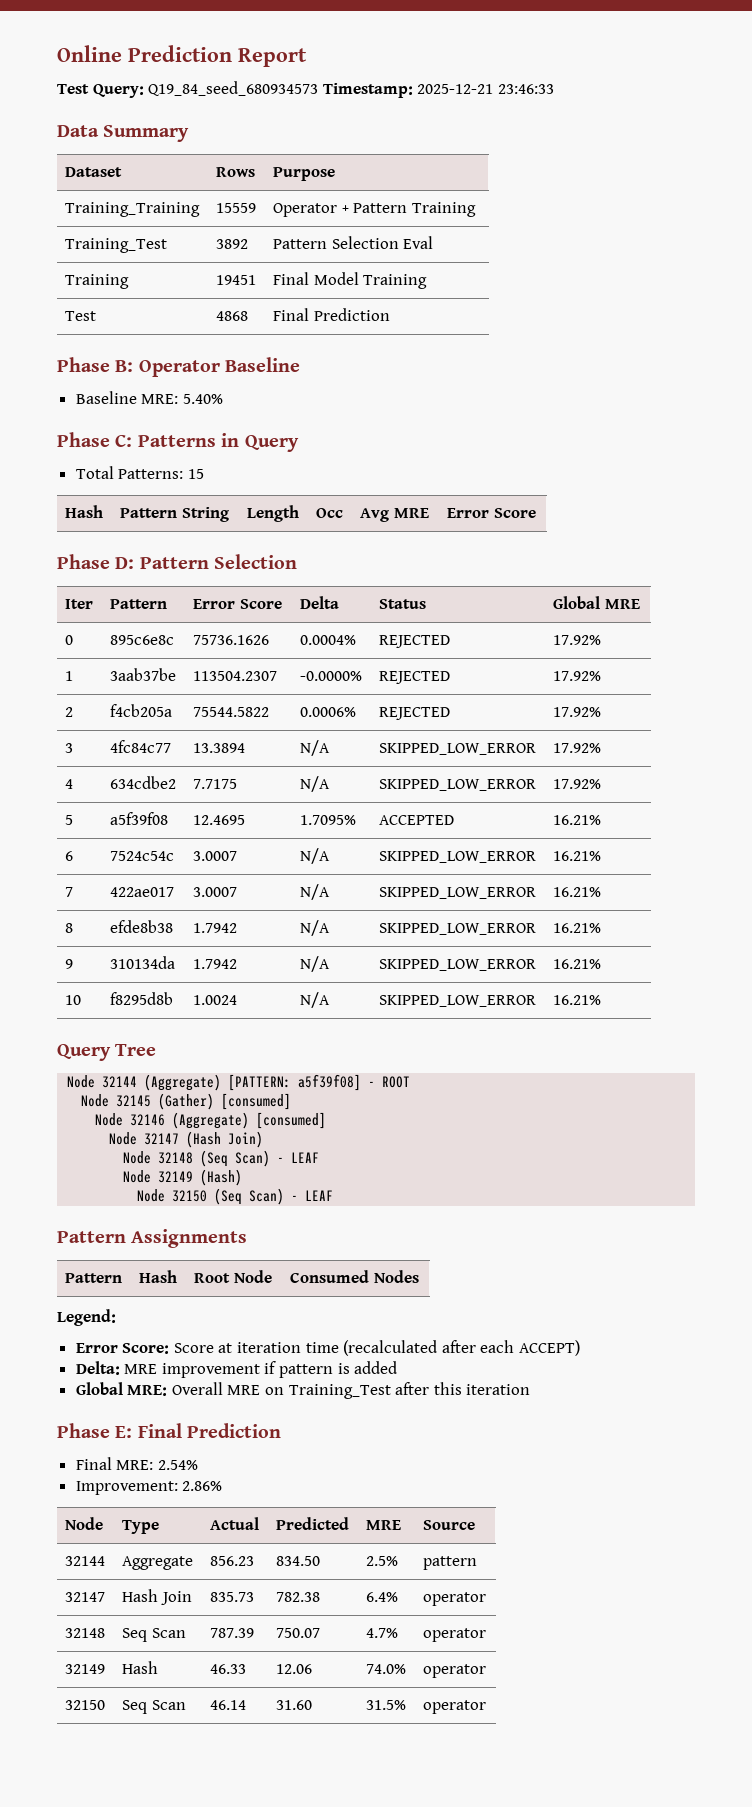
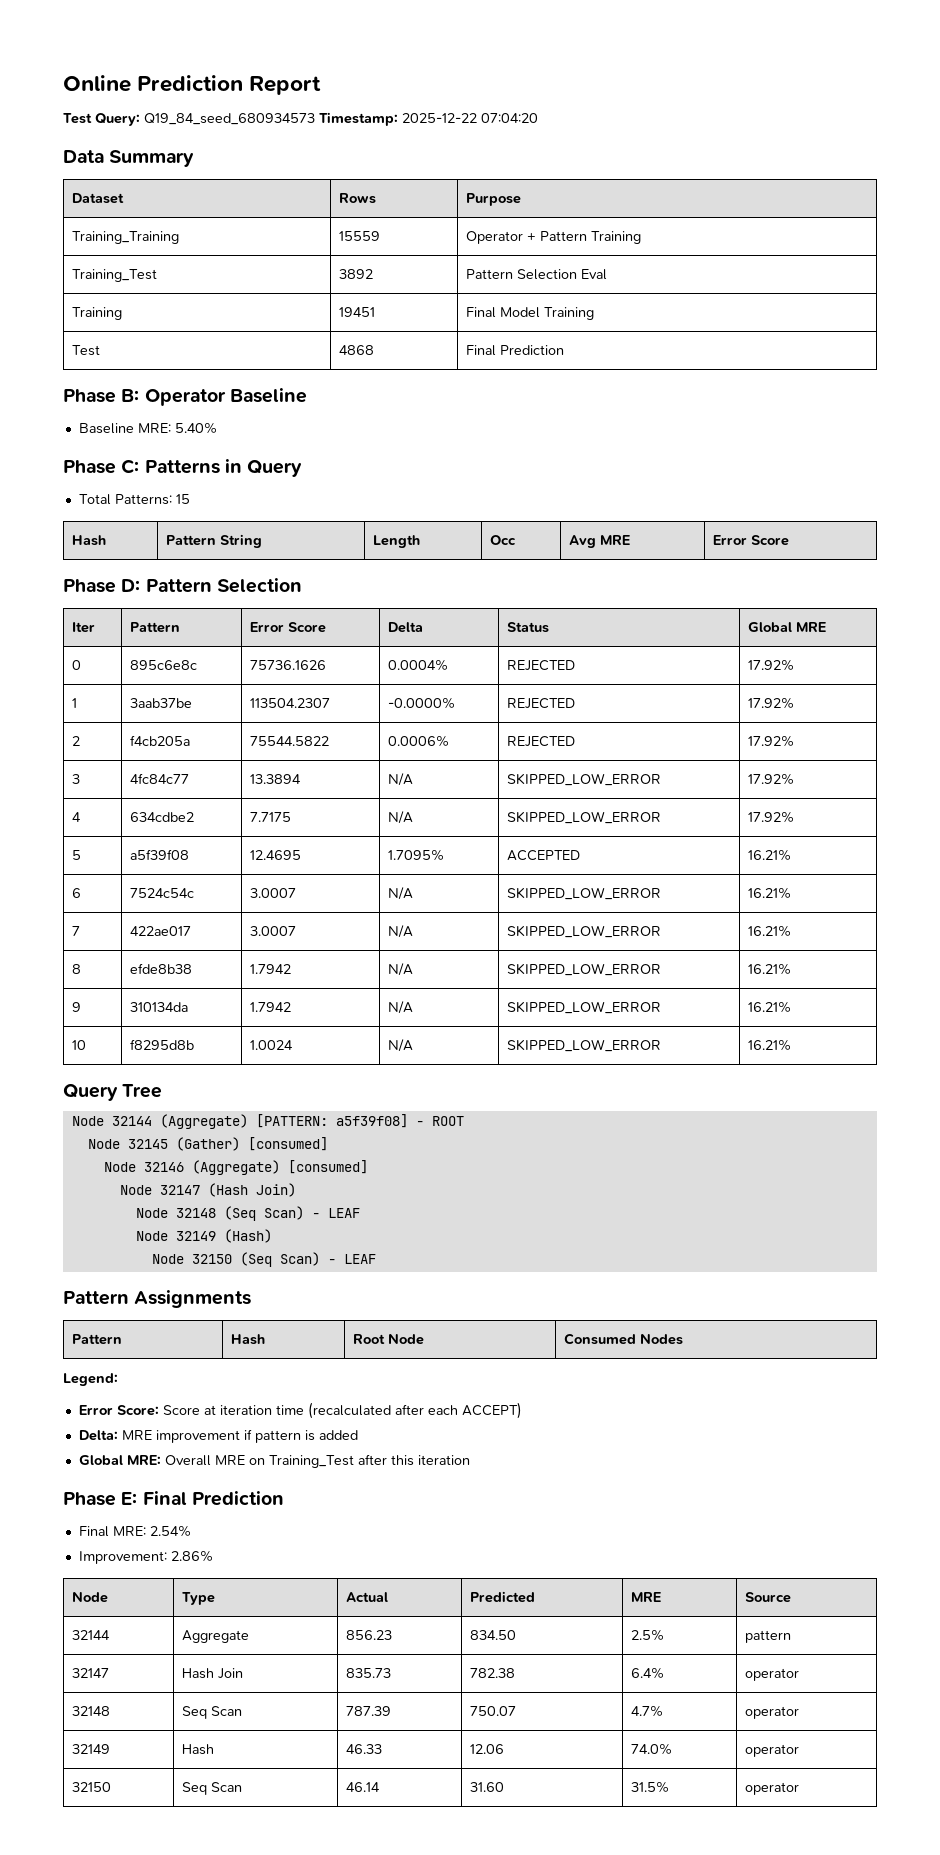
[417,84,554,94] 2025-12-21 23:46:33 -> [402,113,538,123] 2025-12-22 07:04:20

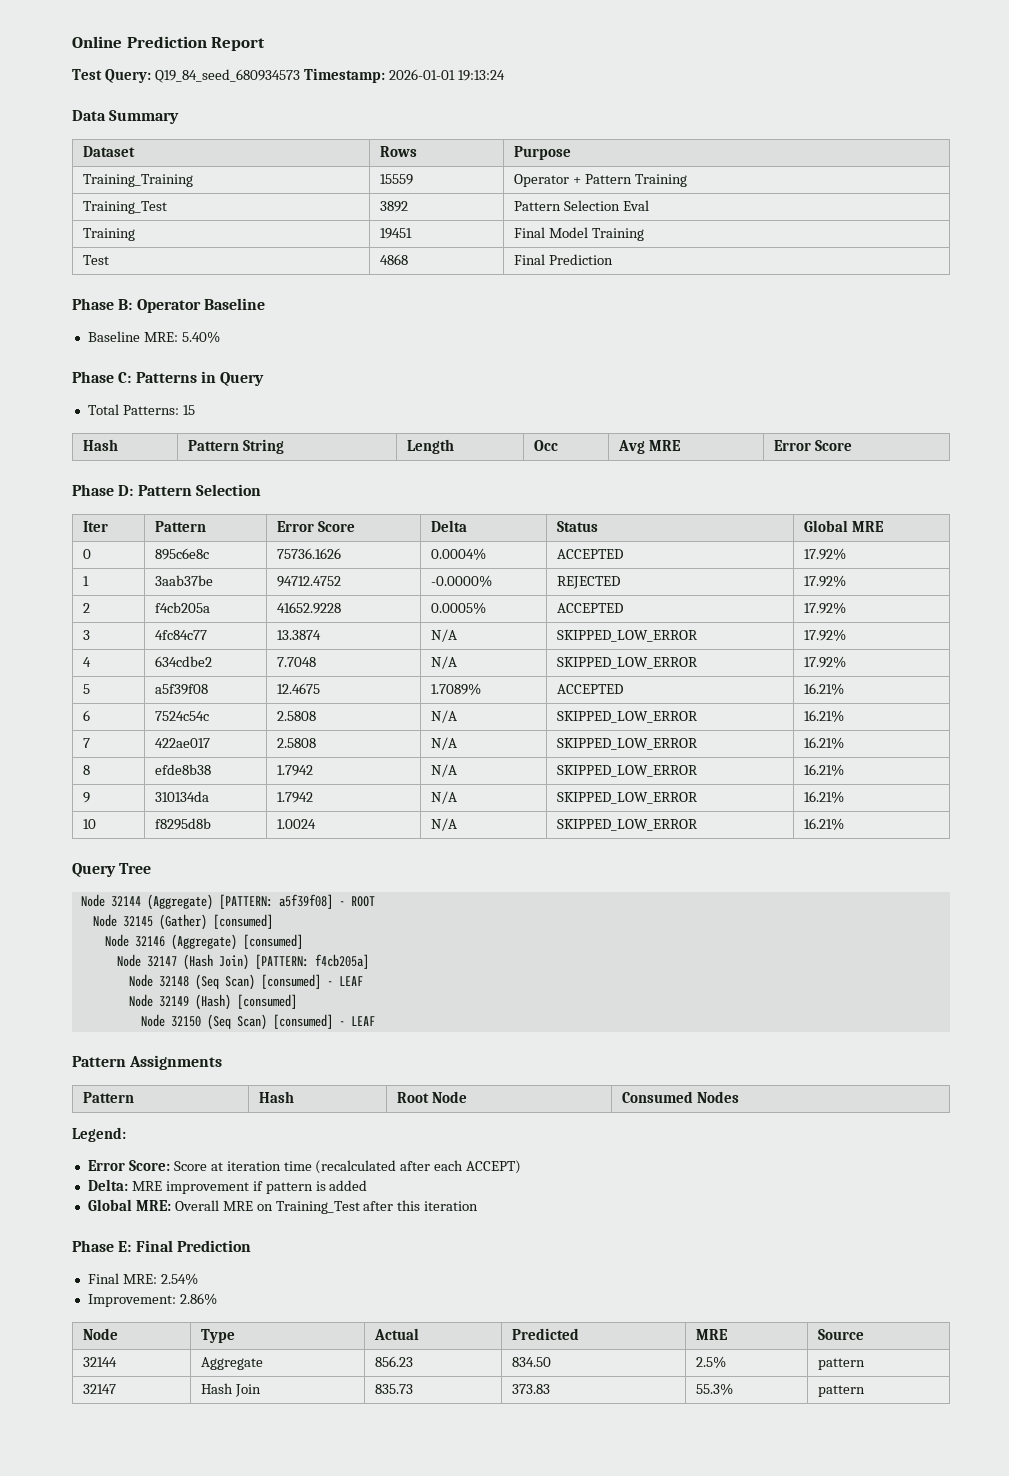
[402,113,538,123] 2025-12-22 07:04:20 -> [388,69,505,81] 2026-01-01 19:13:24
[507,660,576,671] REJECTED -> [556,549,623,559] ACCEPTED
[250,698,331,708] 113504.2307 -> [276,576,341,587] 94712.4752
[250,736,330,746] [388,735,450,747] [507,736,576,747] 75544.5822 | 0.0006% | REJECTED -> [276,602,341,614] [430,602,486,614] [556,603,623,613] 41652.9228 | 0.0005% | ACCEPTED
[250,774,302,784] 13.3894 -> [276,630,321,640] 13.3874
[250,812,292,822] 7.7175 -> [276,657,316,667] 7.7048
[250,850,302,860] [388,849,445,861] 12.4695 | 1.7095% -> [276,683,320,694] [430,683,481,695] 12.4675 | 1.7089%
[250,888,297,898] 3.0007 -> [276,711,316,721] 2.5808
[250,926,297,936] 3.0007 -> [276,738,316,748] 2.5808
(296, 1190) none -> [254,954,369,969] [PATTERN: f4cb205a]
(304, 1213) none -> [260,974,321,989] [consumed]
(272, 1236) none -> [236,994,297,1009] [consumed]
(320, 1259) none -> [272,1014,333,1029] [consumed]
[470,1668,516,1678] [631,1667,665,1679] [745,1668,800,1681] [72,1706,111,1716] [182,1706,243,1719] [346,1706,392,1716] [470,1706,517,1716] [631,1705,664,1717] [745,1706,800,1719] [72,1744,111,1754] [182,1744,215,1755] [346,1744,383,1754] [470,1744,505,1754] [631,1743,673,1755] [745,1744,800,1757] [72,1782,112,1792] [182,1782,243,1795] [346,1782,381,1792] [470,1782,505,1792] [631,1781,670,1793] [745,1782,800,1795] 782.38 | 6.4% | operator // 32148 | Seq Scan | 787.39 | 750.07 | 4.7% | operator // 32149 | Hash | 46.33 | 12.06 | 74.0% | operator // 32150 | Seq Scan | 46.14 | 31.60 | 31.5% | operator -> [511,1384,550,1394] [695,1383,733,1395] [817,1385,865,1397] 373.83 | 55.3% | pattern

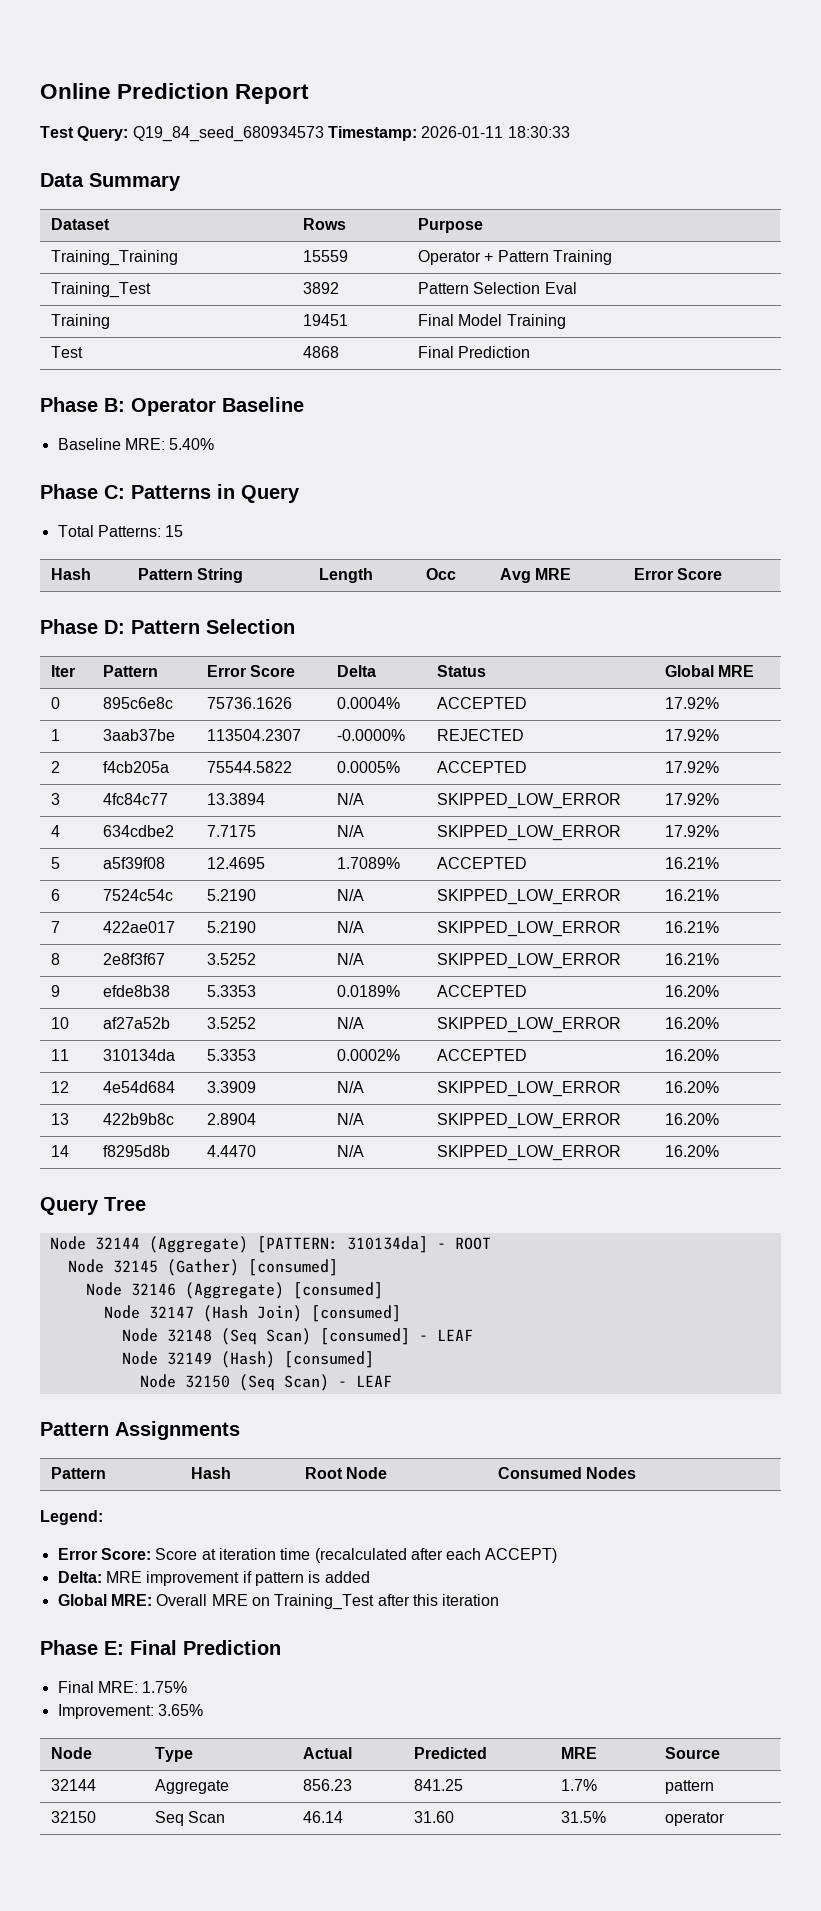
[388,69,505,81] 2026-01-01 19:13:24 -> [421,126,570,138] 2026-01-11 18:30:33
[276,576,341,587] 94712.4752 -> [207,729,302,741] 113504.2307
[276,602,341,614] 41652.9228 -> [207,761,293,773] 75544.5822
[276,630,321,640] 13.3874 -> [207,793,266,805] 13.3894
[276,657,316,667] 7.7048 -> [207,825,257,837] 7.7175
[276,683,320,694] 12.4675 -> [207,857,266,869] 12.4695
[276,711,316,721] 2.5808 -> [207,889,257,901] 5.2190
[276,738,316,748] 2.5808 -> [207,921,257,933] 5.2190
[154,764,211,775] [276,765,313,776] efde8b38 | 1.7942 -> [103,953,166,965] [207,953,257,965] 2e8f3f67 | 3.5252
[154,791,209,802] [276,792,313,803] [430,791,457,804] [556,792,698,804] [803,791,844,803] [82,819,96,829] [154,818,211,830] [276,819,316,829] [430,818,457,831] [556,819,698,831] [803,818,844,830] 310134da | 1.7942 | N/A | SKIPPED_LOW_ERROR | 16.21% // 10 | f8295d8b | 1.0024 | N/A | SKIPPED_LOW_ERROR | 16.21% -> [103,985,171,997] [207,985,257,997] [337,985,401,997] [437,985,528,997] [665,985,720,997] [51,1017,70,1029] [103,1017,171,1029] [207,1017,257,1029] [337,1017,365,1029] [437,1017,622,1033] [665,1017,720,1029] [51,1049,70,1061] [103,1049,176,1061] [207,1049,257,1061] [337,1049,401,1061] [437,1049,528,1061] [665,1049,720,1061] [51,1081,70,1093] [103,1081,176,1093] [207,1081,257,1093] [337,1081,365,1093] [437,1081,622,1097] [665,1081,720,1093] [51,1113,70,1125] [103,1113,175,1125] [207,1113,257,1125] [337,1113,365,1125] [437,1113,622,1129] [665,1113,720,1125] [51,1145,70,1157] [103,1145,171,1157] [207,1145,257,1157] [337,1145,365,1157] [437,1145,622,1161] [665,1145,720,1157] efde8b38 | 5.3353 | 0.0189% | ACCEPTED | 16.20% // 10 | af27a52b | 3.5252 | N/A | SKIPPED_LOW_ERROR | 16.20% // 11 | 310134da | 5.3353 | 0.0002% | ACCEPTED | 16.20% // 12 | 4e54d684 | 3.3909 | N/A | SKIPPED_LOW_ERROR | 16.20% // 13 | 422b9b8c | 2.8904 | N/A | SKIPPED_LOW_ERROR | 16.20% // 14 | f8295d8b | 4.4470 | N/A | SKIPPED_LOW_ERROR | 16.20%
[278,894,333,909] a5f39f08] -> [346,1236,428,1253] 310134da]
[254,954,369,969] [PATTERN: f4cb205a] -> [310,1305,401,1322] [consumed]
[272,1014,333,1029] [consumed] -> (329, 1382) none
[160,1273,198,1285] 2.54% -> [142,1681,188,1693] 1.75%
[179,1293,217,1305] 2.86% -> [157,1704,203,1716] 3.65%
[511,1357,551,1367] [695,1356,726,1368] 834.50 | 2.5% -> [414,1779,464,1791] [561,1779,598,1791] 841.25 | 1.7%
[82,1384,116,1394] [200,1383,261,1397] [374,1384,413,1394] [511,1384,550,1394] [695,1383,733,1395] [817,1385,865,1397] 32147 | Hash Join | 835.73 | 373.83 | 55.3% | pattern -> [51,1811,97,1823] [155,1811,226,1826] [303,1811,344,1823] [414,1811,455,1823] [561,1811,607,1823] [665,1812,726,1826] 32150 | Seq Scan | 46.14 | 31.60 | 31.5% | operator

